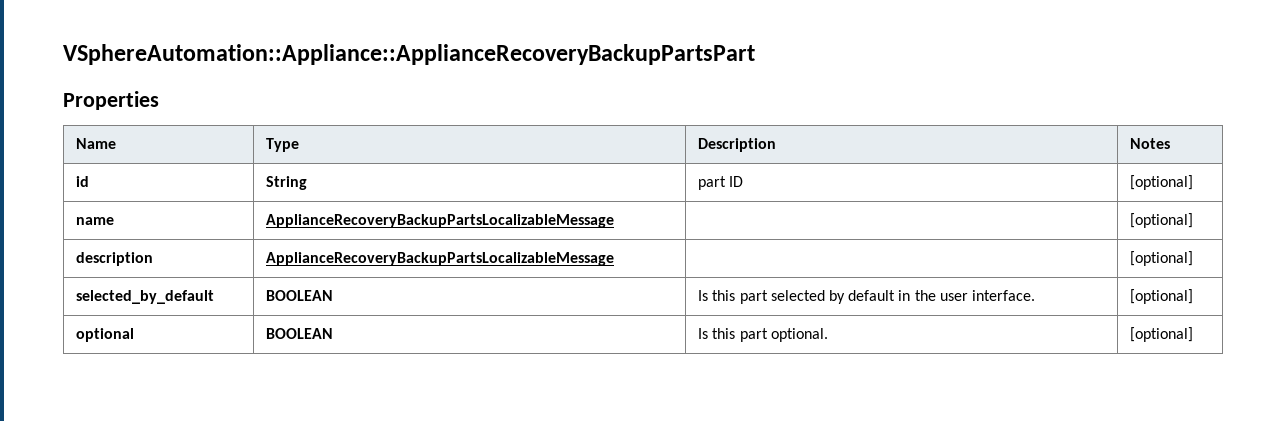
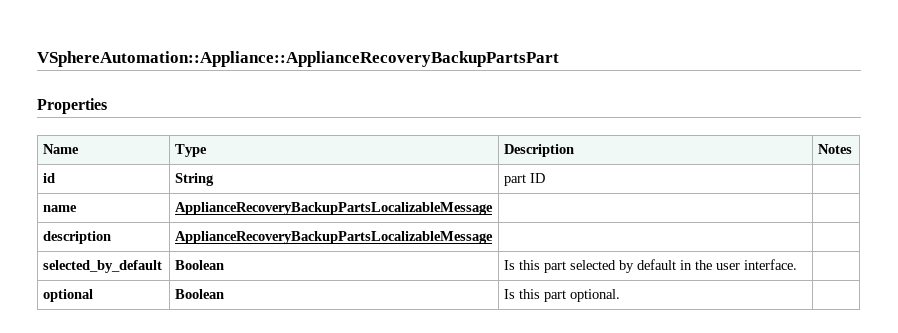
[1130,175,1194,190] [optional] -> (546, 178) none
[1130,213,1194,228] [optional] -> (494, 208) none
[1130,251,1194,266] [optional] -> (494, 237) none
[266,290,334,301] BOOLEAN -> [175,260,225,270] Boolean
[1130,289,1194,304] [optional] -> (798, 264) none
[266,328,334,339] BOOLEAN -> [175,289,225,299] Boolean
[1130,327,1194,342] [optional] -> (621, 295) none

